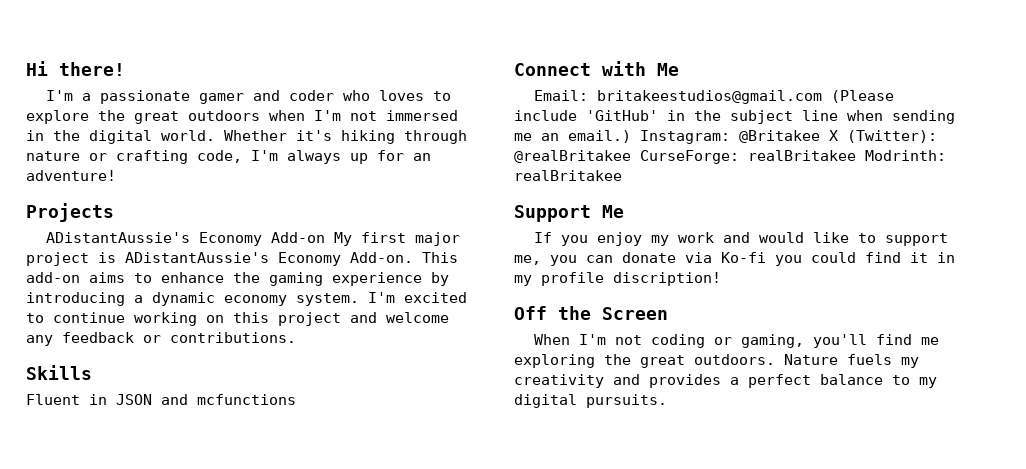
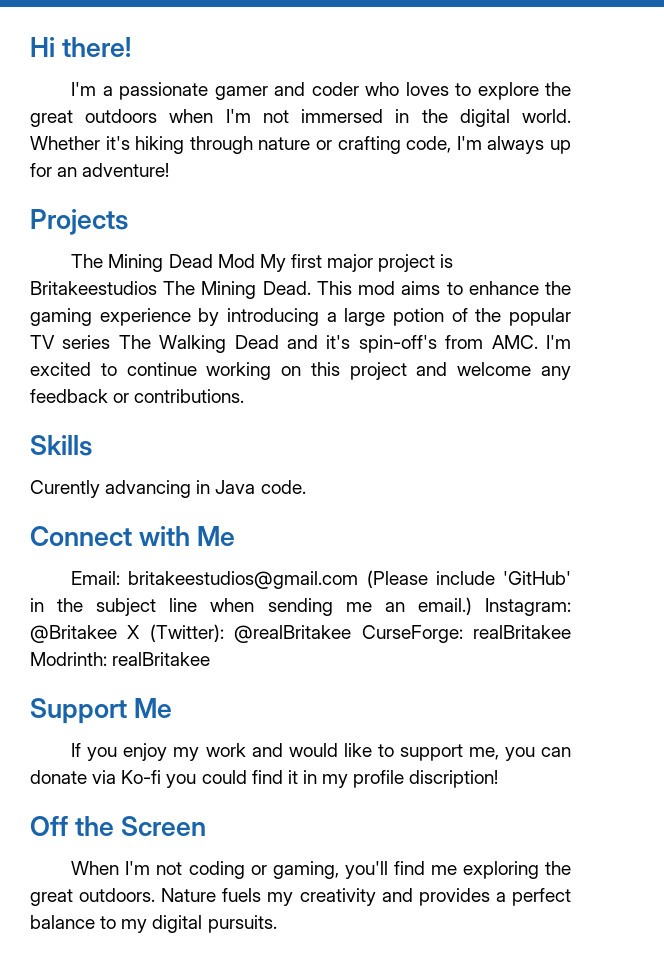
[45,232,325,246] ADistantAussie's Economy Add-on -> [71,254,255,272] The Mining Dead Mod
[125,252,458,266] [26,272,80,283] ADistantAussie's Economy Add-on. This add-on -> [30,281,396,299] Britakeestudios The Mining Dead. This mod
[152,292,359,306] dynamic economy system. -> [344,308,572,326] [30,335,538,353] large potion of the popular TV series The Walking Dead and it's spin-off's from AMC.
[26,394,296,405] Fluent in JSON and mcfunctions -> [30,480,306,498] Curently advancing in Java code.

